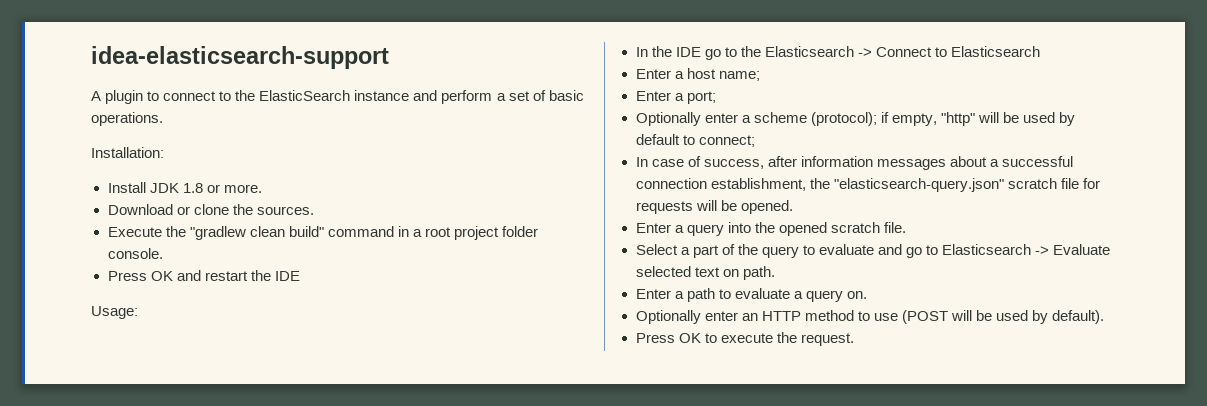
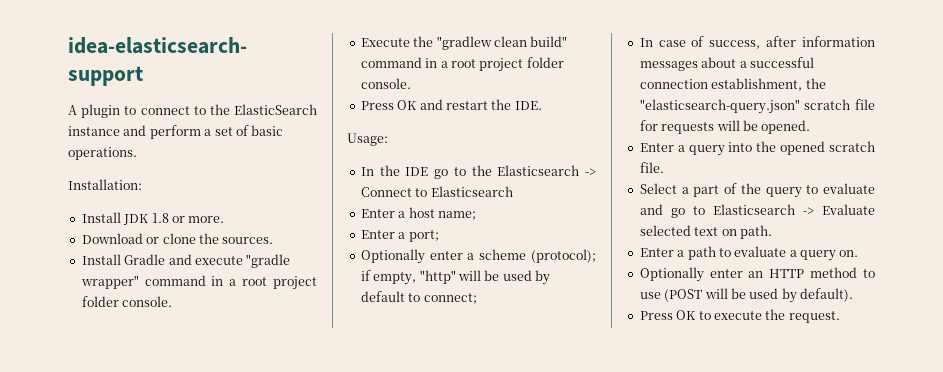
(314, 210) none -> [81,254,291,268] [80,275,317,290] [81,296,173,307] // Install Gradle and execute "gradle wrapper" command in a root project folder console.
[274,271,300,281] IDE -> [514,101,542,110] IDE.

